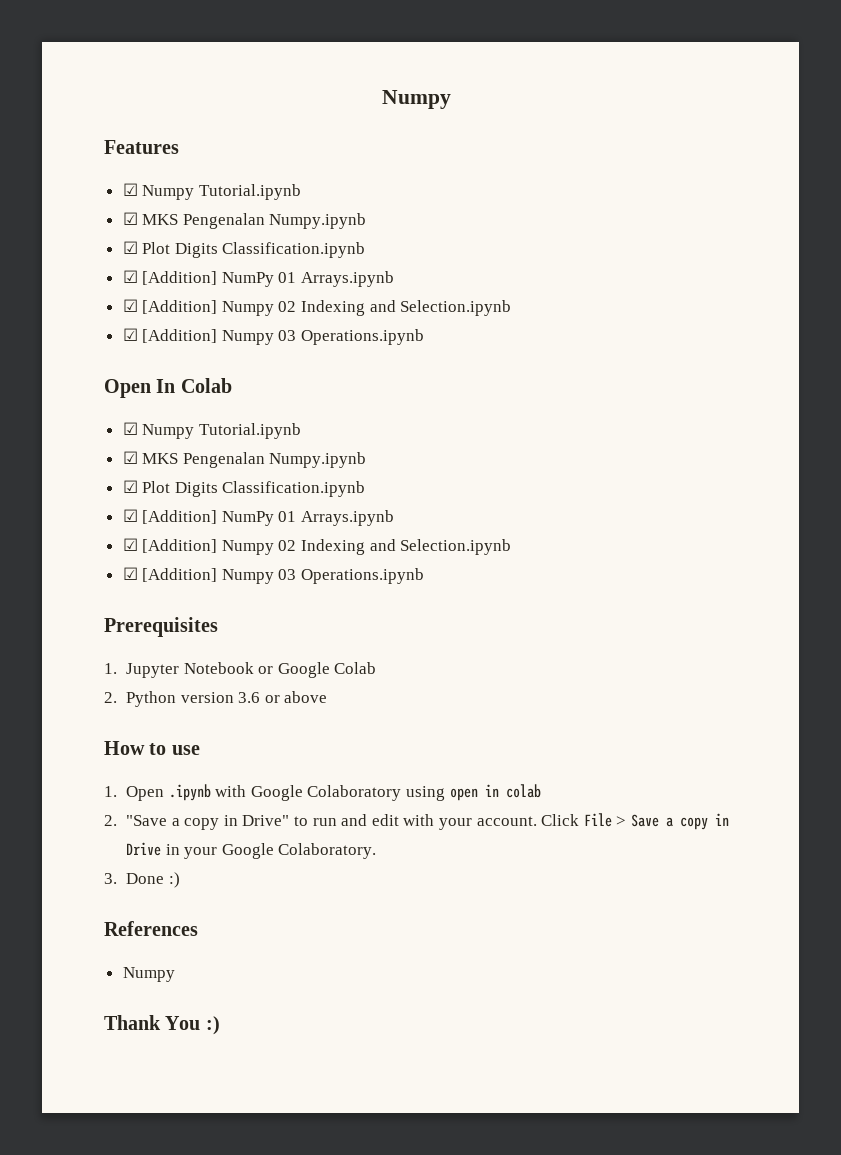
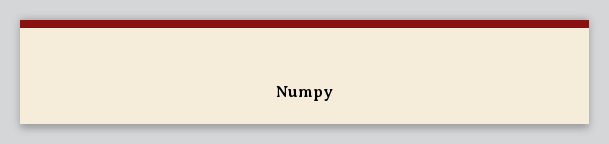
[382,90,451,109] [104,140,179,154] [122,183,301,200] [122,212,367,229] [122,241,366,258] [122,270,395,287] [122,299,512,316] [122,328,425,345] [104,378,232,398] [122,422,301,439] [122,451,367,468] [122,480,366,497] [122,509,395,526] [122,538,512,555] [122,567,425,584] [104,617,218,637] [104,662,377,678] [104,691,328,707] [104,741,200,755] [104,784,541,801] [104,813,729,830] [126,842,377,859] [104,872,180,888] [104,921,198,936] [122,967,175,982] [104,1015,220,1035] Numpy // Features // ☑ Numpy Tutorial.ipynb // ☑ MKS Pengenalan Numpy.ipynb // ☑ Plot Digits Classification.ipynb // ☑ [Addition] NumPy 01 Arrays.ipynb // ☑ [Addition] Numpy 02 Indexing and Selection.ipynb // ☑ [Addition] Numpy 03 Operations.ipynb // Open In Colab // ☑ Numpy Tutorial.ipynb // ☑ MKS Pengenalan Numpy.ipynb // ☑ Plot Digits Classification.ipynb // ☑ [Addition] NumPy 01 Arrays.ipynb // ☑ [Addition] Numpy 02 Indexing and Selection.ipynb // ☑ [Addition] Numpy 03 Operations.ipynb // Prerequisites // 1. Jupyter Notebook or Google Colab // 2. Python version 3.6 or above // How to use // 1. Open .ipynb with Google Colaboratory using open in colab // 2. "Save a copy in Drive" to run and edit with your account. Click File > Save a copy in Drive in your Google Colaboratory. // 3. Done :) // References // Numpy // Thank You :) -> [276,86,333,101] Numpy

